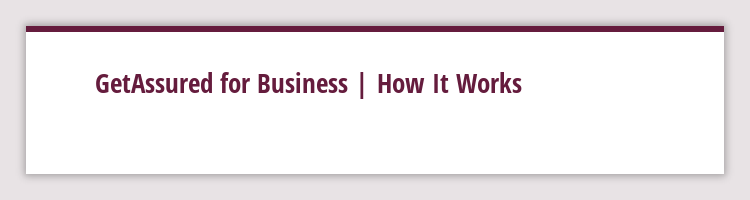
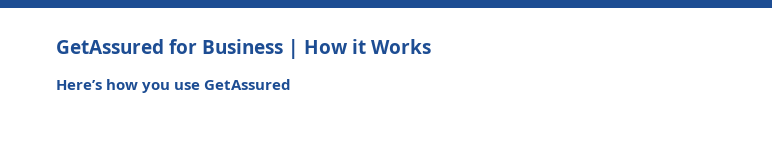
[431,74,449,93] It -> [351,39,366,54] it
(522, 82) none -> [56,79,292,93] // Here’s how you use GetAssured

